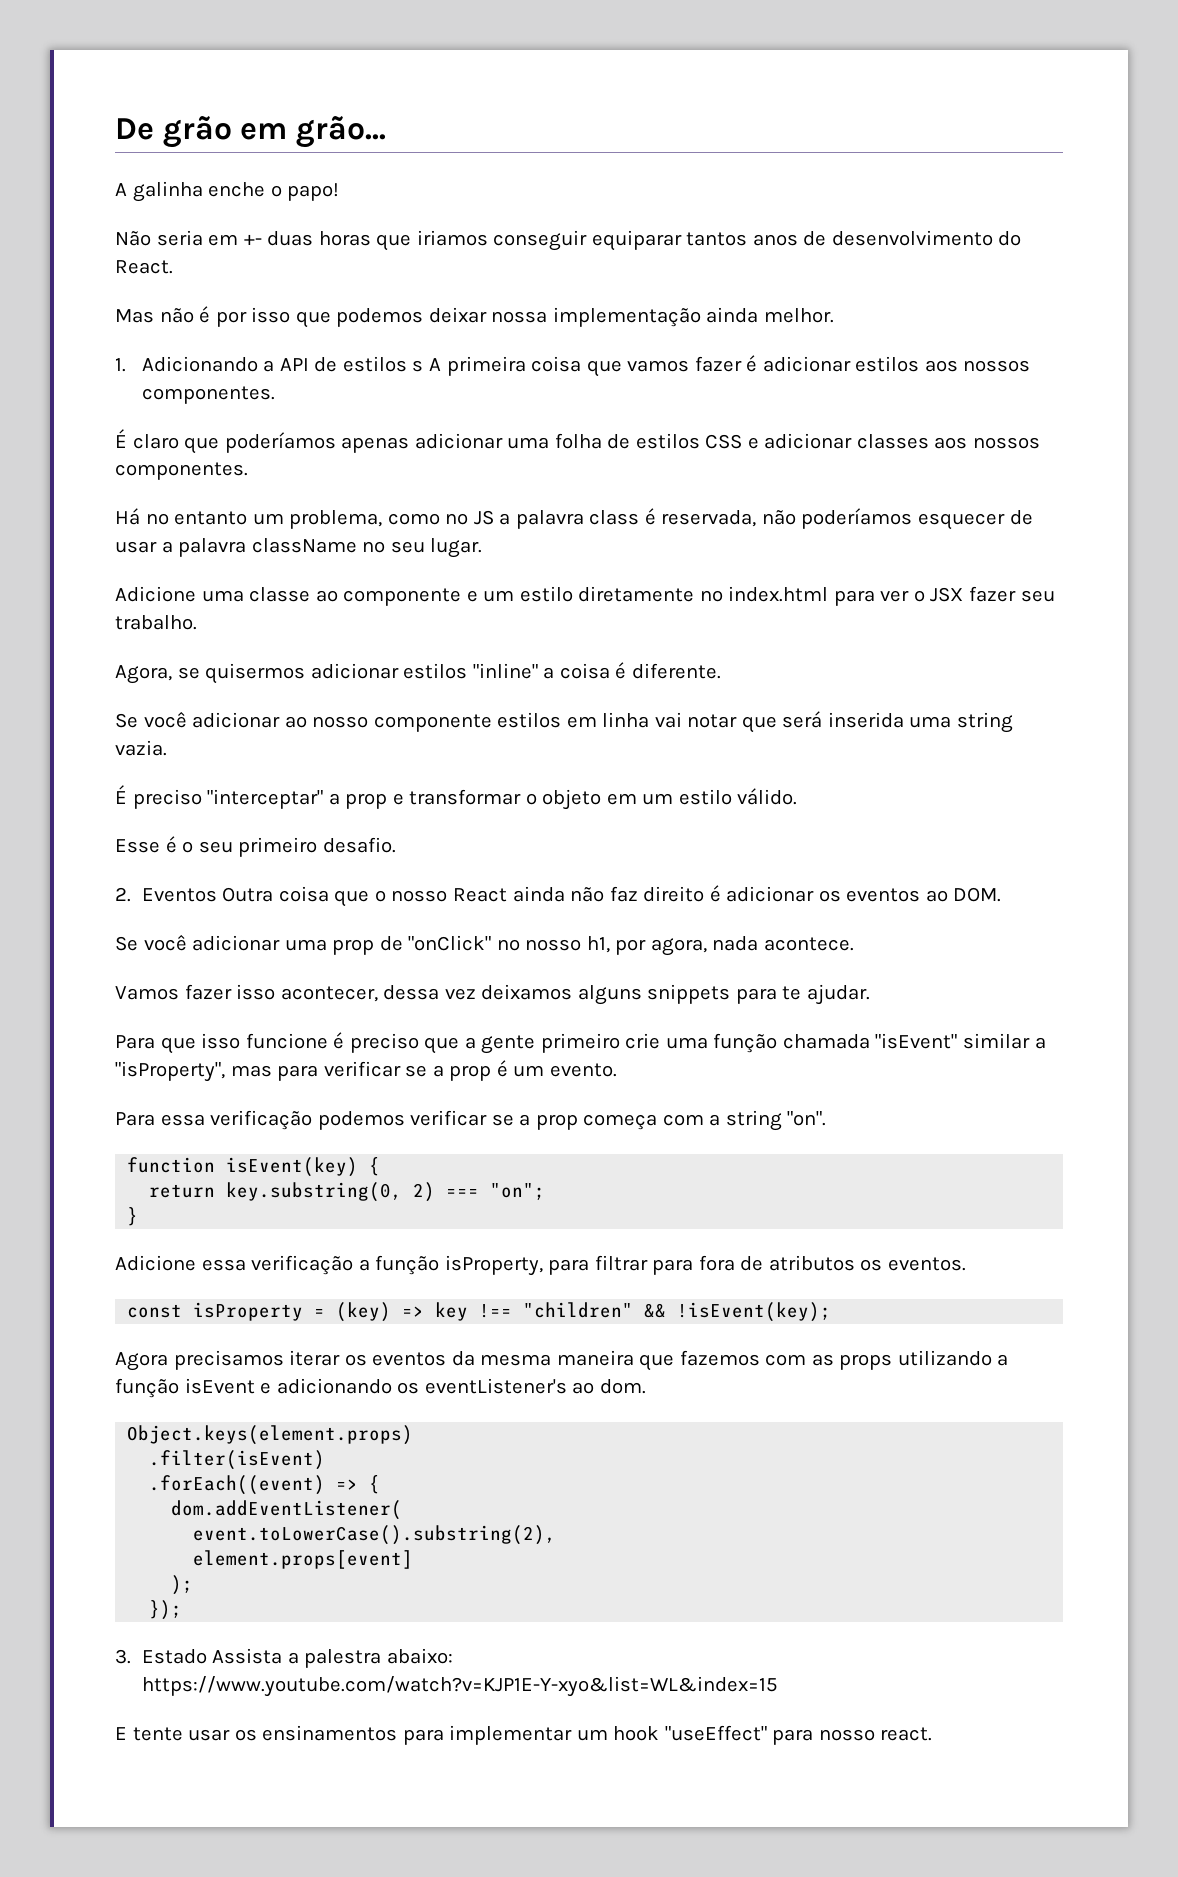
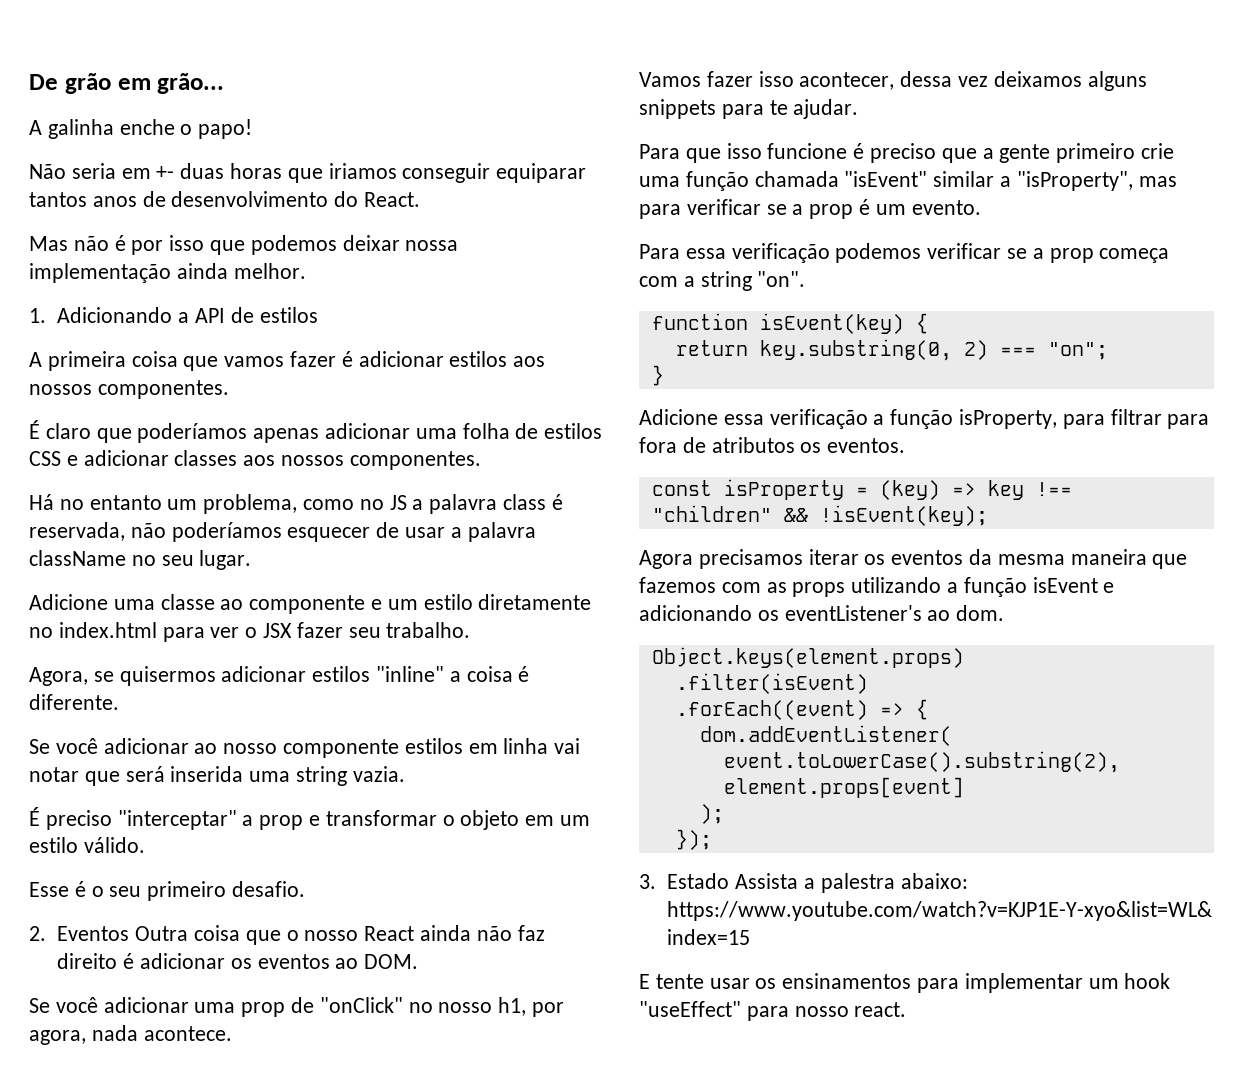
[412,360,424,372] s -> (318, 315) //

